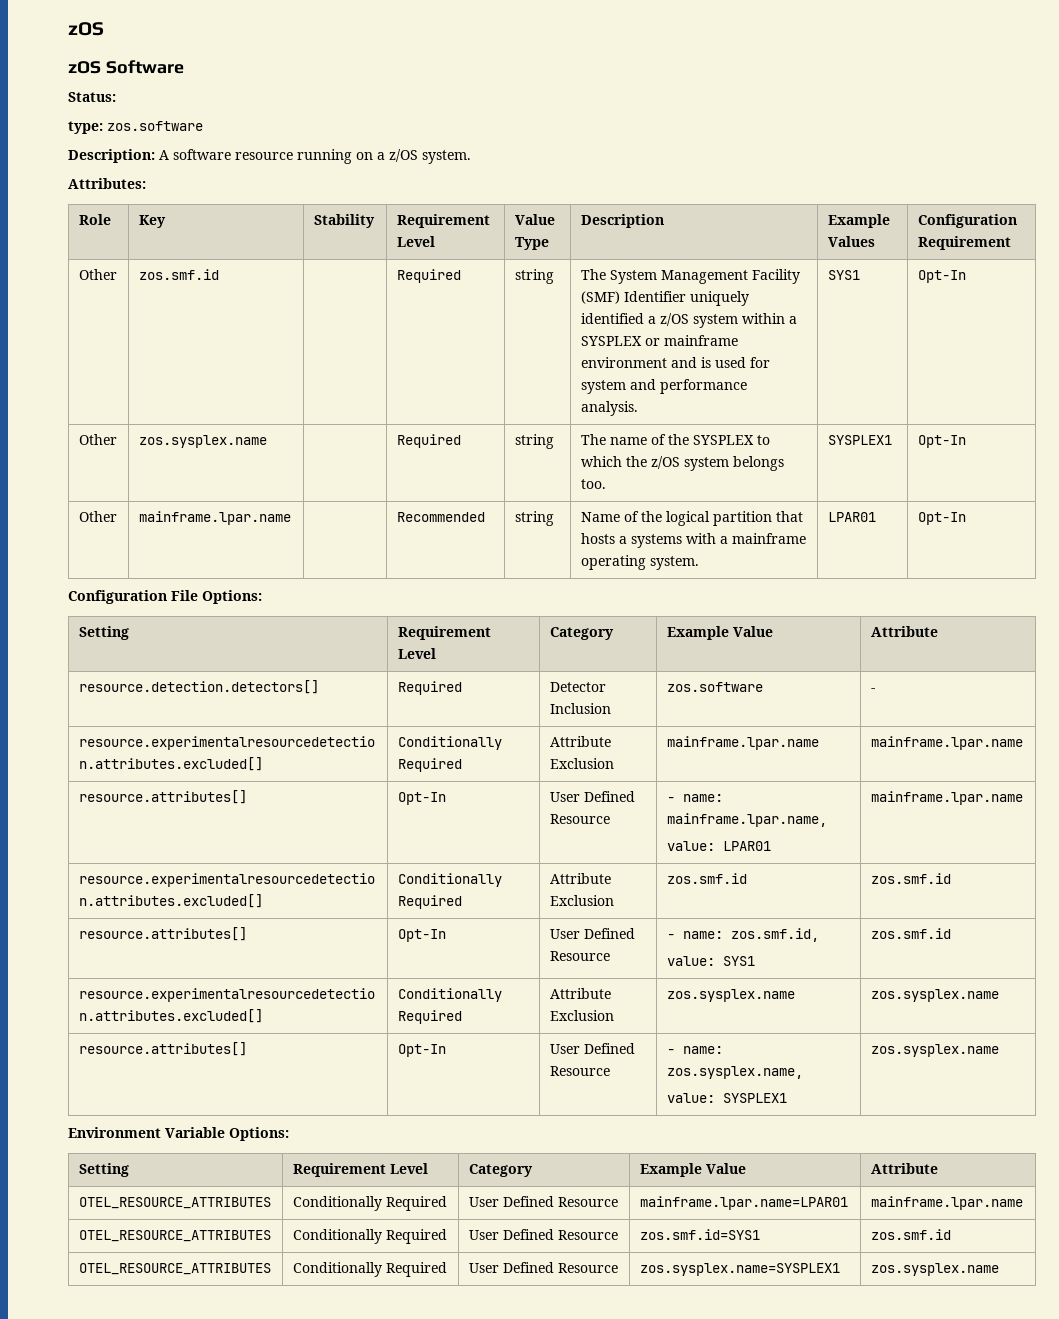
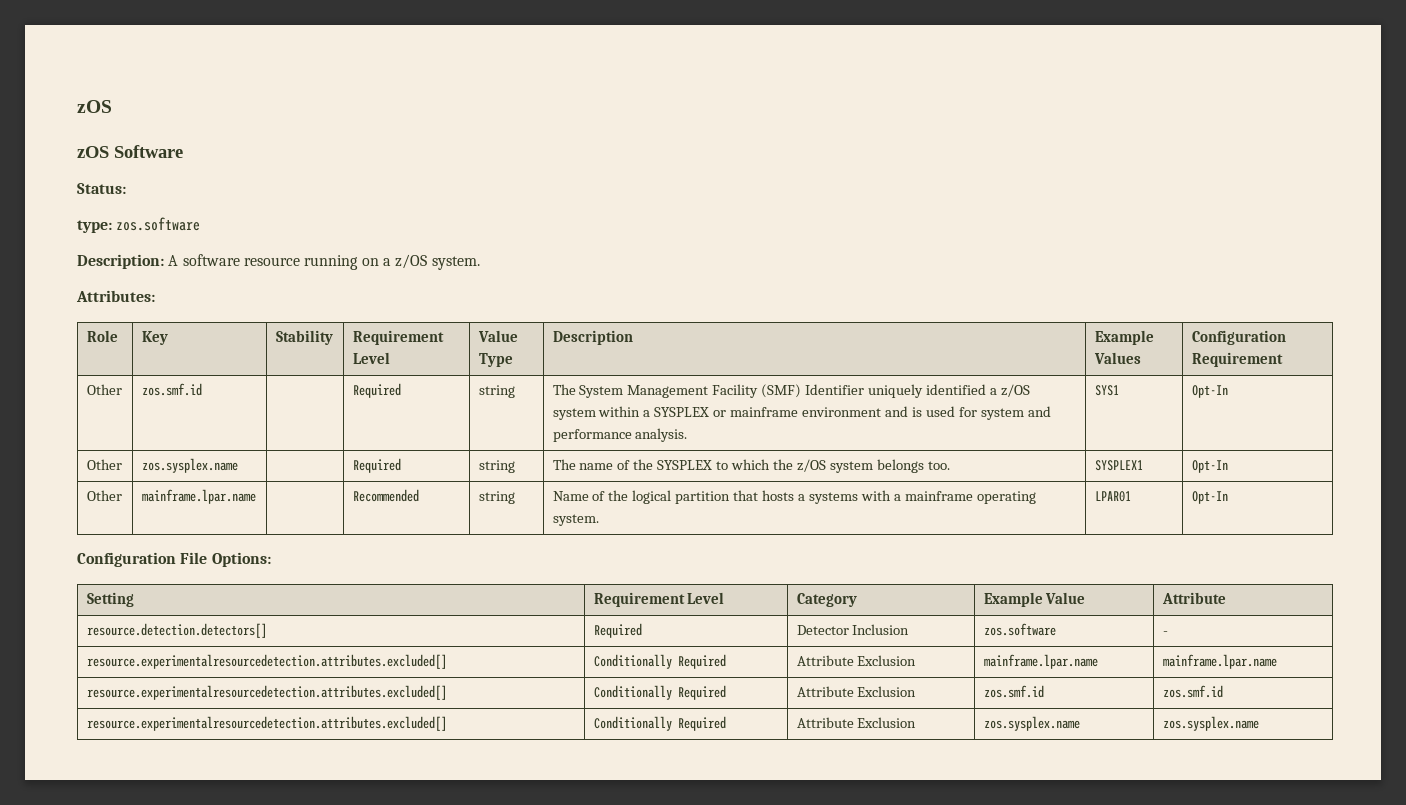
[78,790,247,804] [397,792,446,805] [549,791,635,802] [549,814,610,824] [666,794,723,802] [666,813,827,827] [666,841,771,851] [870,791,1023,805] // resource.attributes[] | Opt-In | User Defined Resource | - name: mainframe.lpar.name, // value: LPAR01 | mainframe.lpar.name -> (1277, 661) none
[78,927,247,941] [397,929,446,942] [549,928,635,939] [549,951,610,961] [666,928,819,942] [666,956,755,966] [870,928,951,939] // resource.attributes[] | Opt-In | User Defined Resource | - name: zos.smf.id, // value: SYS1 | zos.smf.id -> (1223, 691) none
[78,1042,247,1056] [397,1044,446,1057] [549,1043,635,1054] [549,1066,610,1076] [666,1046,723,1054] [666,1066,803,1079] [666,1093,787,1103] [870,1044,999,1057] [68,1127,289,1141] [78,1163,129,1177] [292,1163,428,1177] [468,1164,533,1177] [639,1163,746,1177] [870,1163,938,1174] [78,1197,271,1209] [292,1196,447,1211] [468,1196,618,1207] [639,1196,848,1210] [870,1196,1023,1210] [78,1230,271,1242] [292,1229,447,1244] [468,1229,618,1240] [639,1229,760,1240] [870,1229,951,1240] [78,1263,271,1275] [292,1262,447,1277] [468,1262,618,1273] [639,1263,840,1276] [870,1263,999,1276] // resource.attributes[] | Opt-In | User Defined Resource | - name: zos.sysplex.name, // value: SYSPLEX1 | zos.sysplex.name // Environment Variable Options: // Setting | Requirement Level | Category | Example Value | Attribute // OTEL_RESOURCE_ATTRIBUTES | Conditionally Required | User Defined Resource | mainframe.lpar.name=LPAR01 | mainframe.lpar.name // OTEL_RESOURCE_ATTRIBUTES | Conditionally Required | User Defined Resource | zos.smf.id=SYS1 | zos.smf.id // OTEL_RESOURCE_ATTRIBUTES | Conditionally Required | User Defined Resource | zos.sysplex.name=SYSPLEX1 | zos.sysplex.name -> (1259, 723) none

